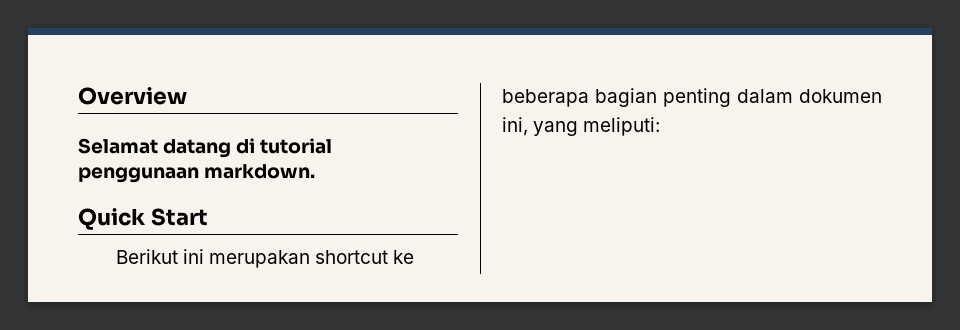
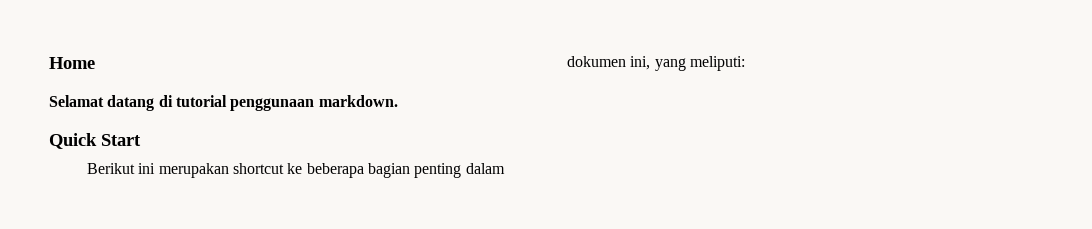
[78,87,187,105] Overview -> [49,57,95,69] Home

